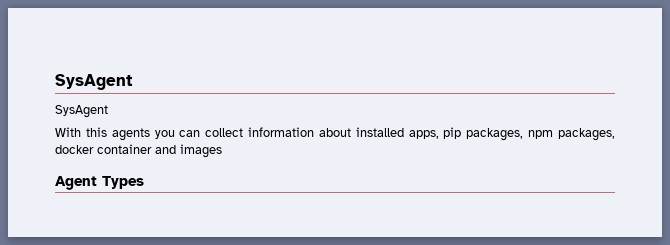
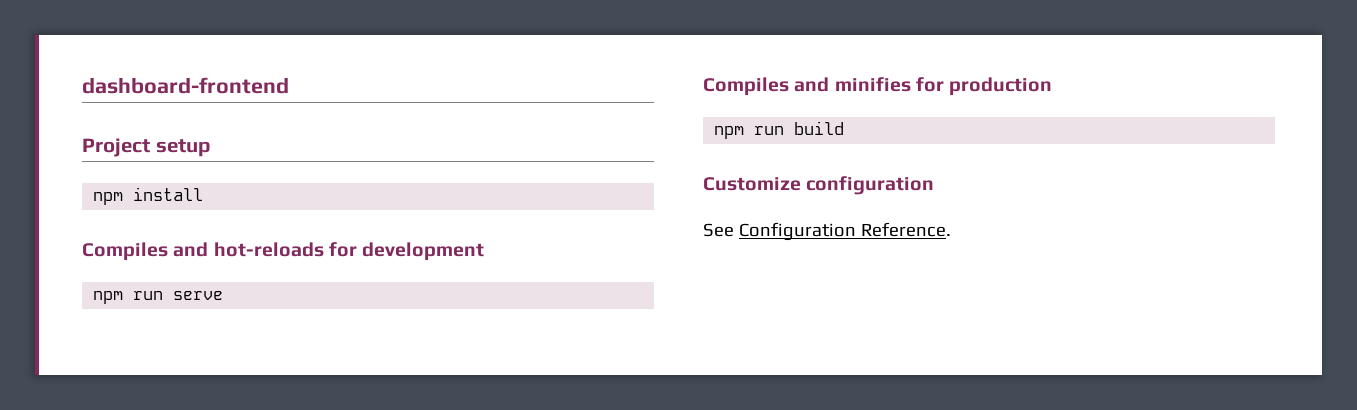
[55,74,133,90] [55,105,108,118] [55,127,616,141] [55,144,222,158] [55,176,144,190] SysAgent // SysAgent // With this agents you can collect information about installed apps, pip packages, npm packages, docker container and images // Agent Types -> [82,77,289,94] [82,138,210,157] [93,187,204,205] [82,242,485,261] [93,291,224,304] [703,77,1053,96] [714,121,845,139] [703,176,935,195] [703,222,951,241] dashboard-frontend // Project setup // npm install // Compiles and hot-reloads for development // npm run serve // Compiles and minifies for production // npm run build // Customize configuration // See Configuration Reference.

